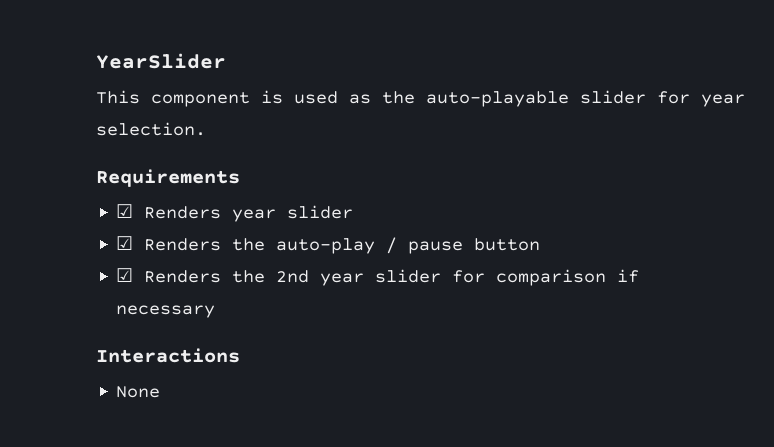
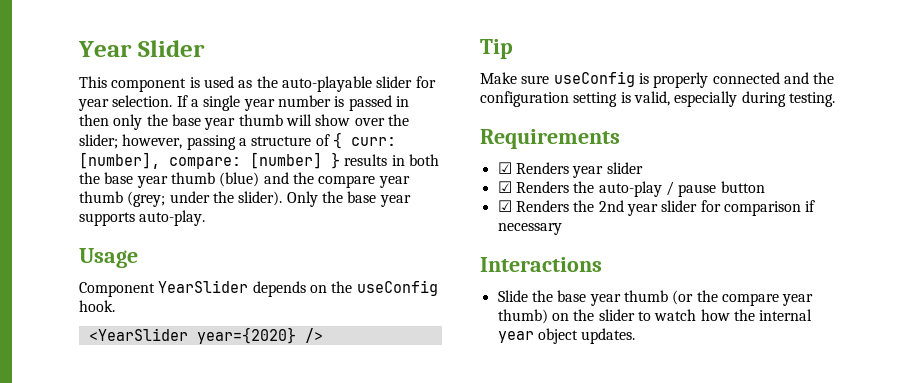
[96,53,226,69] YearSlider -> [78,40,205,57] Year Slider
(206, 129) none -> [176,95,409,111] [79,114,409,130] [79,132,396,150] [79,152,439,169] [79,172,410,188] [79,191,411,207] [79,210,206,226] [79,248,138,268] [79,280,438,297] [79,300,115,312] [88,327,323,344] [480,39,513,59] [480,71,835,88] [480,91,835,107] If a single year number is passed in then only the base year thumb will show over the slider; however, passing a structure of { curr: [number], compare: [number] } results in both the base year thumb (blue) and the compare year thumb (grey; under the slider). Only the base year supports auto-play. // Usage // Component YearSlider depends on the useConfig hook. // <YearSlider year={2020} /> // Tip // Make sure useConfig is properly connected and the configuration setting is valid, especially during testing.
[116,386,161,398] // None -> [497,290,814,306] [497,309,813,324] [497,328,636,344] // Slide the base year thumb (or the compare year thumb) on the slider to watch how the internal year object updates.

